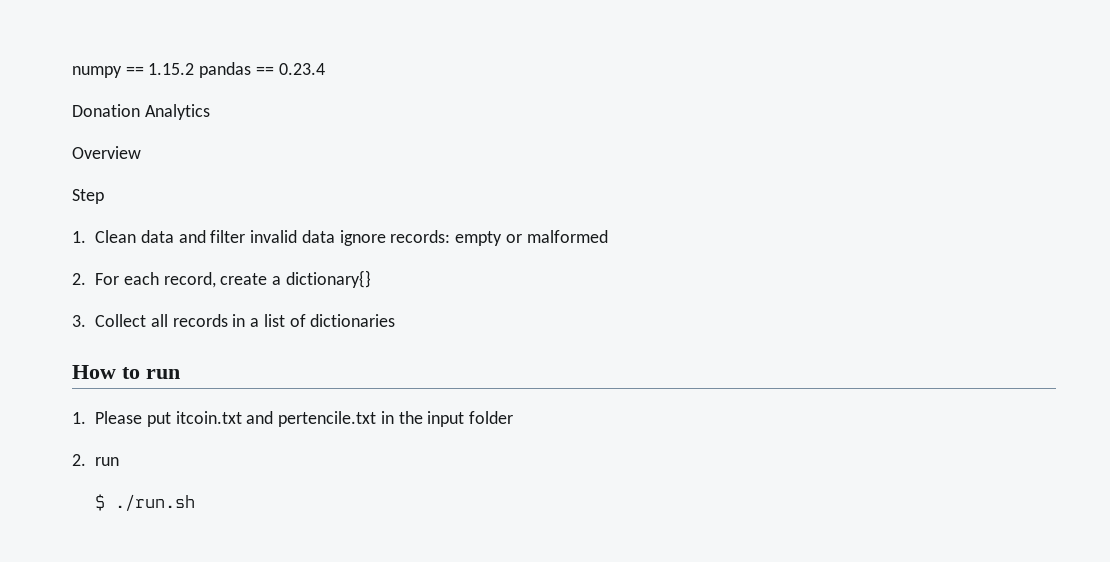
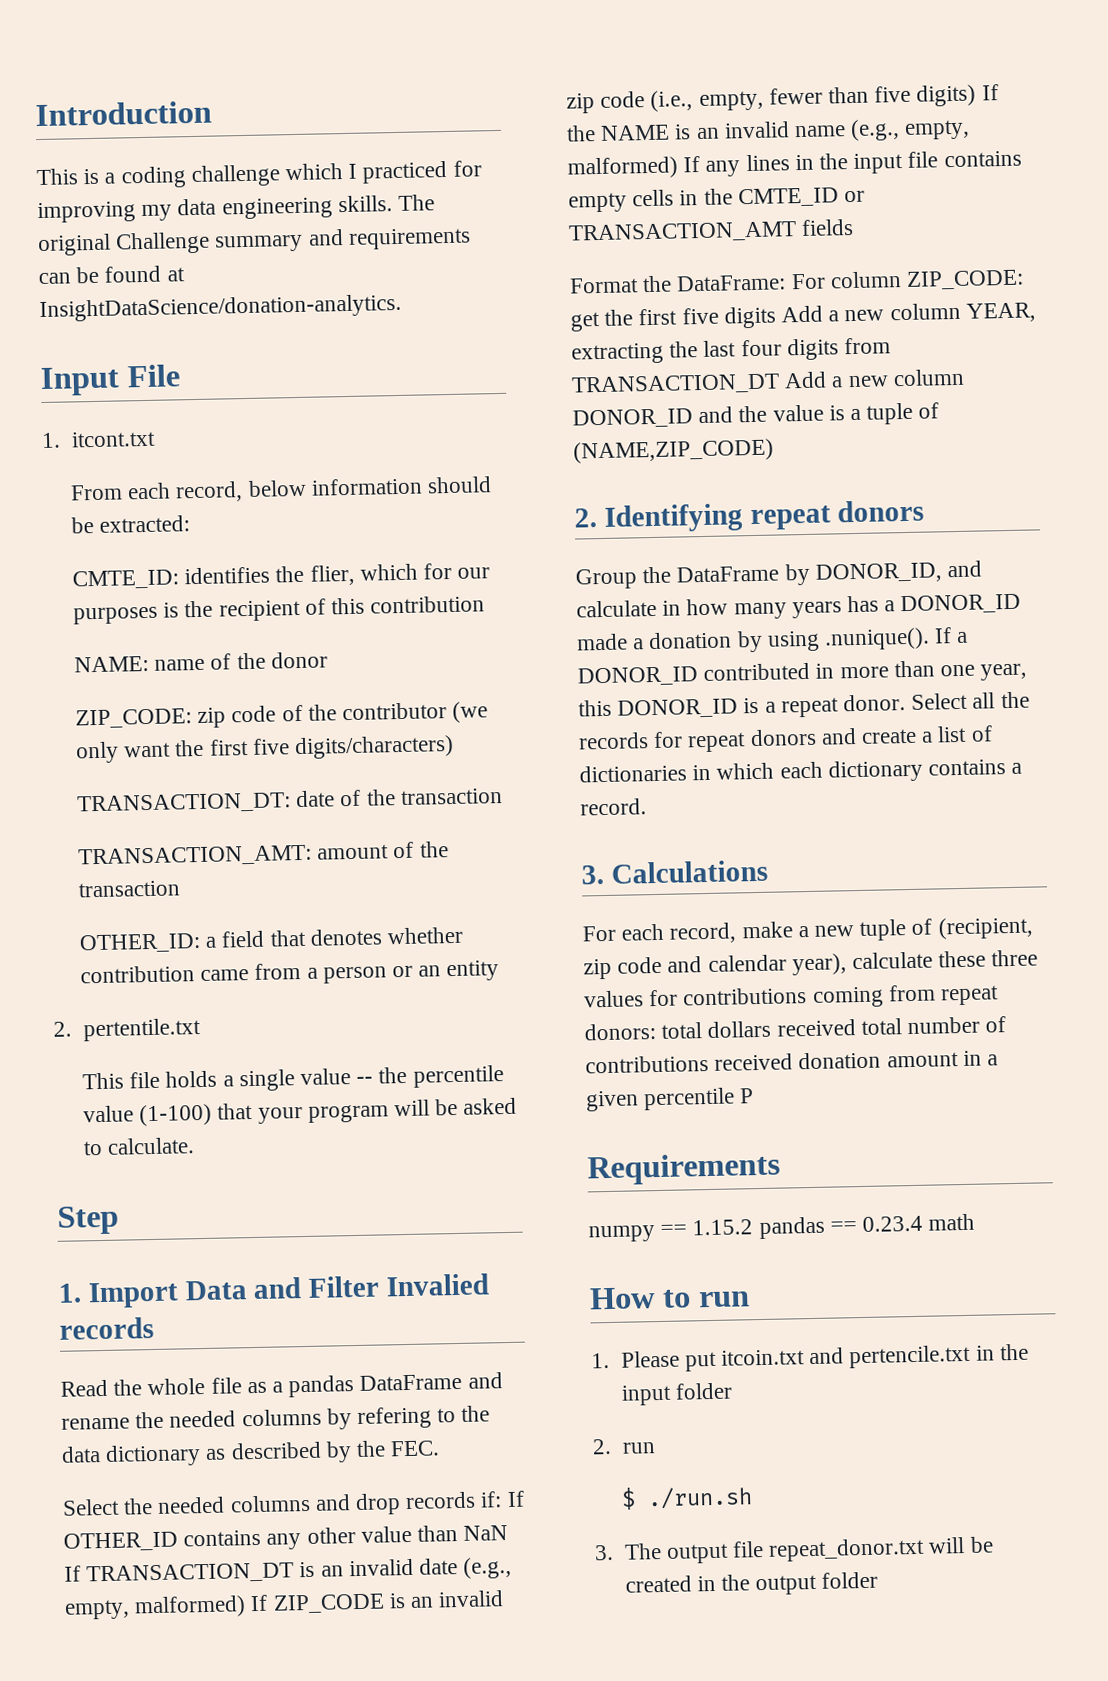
(72, 72) none -> [35,100,212,127] [36,160,482,189] [37,194,436,224] [37,227,471,257] [38,265,185,285] [39,293,402,323] [40,364,180,397] [41,430,156,449] [69,476,492,503] [70,515,191,534] [71,562,491,590] [72,595,486,625] [73,651,328,673] [74,701,489,729] [74,734,454,764] [76,788,503,815] [77,841,449,868] [77,880,181,898] [78,926,464,954] [79,960,500,984] [53,1018,201,1042] [81,1065,504,1092] [82,1097,518,1127] [82,1137,196,1156] [57,1205,119,1235] [58,1273,490,1309] [59,1316,154,1340] [60,1372,503,1398] [61,1405,491,1430] [61,1440,441,1467] [62,1490,525,1516] [63,1525,509,1552] [64,1556,513,1585] [64,1590,505,1620] [566,84,999,114] [566,119,971,142] [567,150,1022,180] [568,187,866,213] [568,218,855,244] [569,269,1025,294] [570,302,1036,332] [571,337,892,365] [571,368,965,396] [572,402,940,429] [573,438,774,464] [574,499,925,533] [575,560,983,590] [576,593,1022,620] [576,627,969,653] [577,660,1028,687] [578,691,1030,719] [578,725,993,753] [579,759,1023,783] [580,798,647,816] [581,859,768,885] [582,916,1034,944] [583,949,1039,980] [583,984,1000,1008] [584,1016,1007,1041] [585,1050,999,1074] [585,1087,755,1112] [587,1152,781,1186] Introduction // This is a coding challenge which I practiced for improving my data engineering skills. The original Challenge summary and requirements can be found at InsightDataScience/donation-analytics. // Input File // 1. itcont.txt // From each record, below information should be extracted: // CMTE_ID: identifies the flier, which for our purposes is the recipient of this contribution // NAME: name of the donor // ZIP_CODE: zip code of the contributor (we only want the first five digits/characters) // TRANSACTION_DT: date of the transaction // TRANSACTION_AMT: amount of the transaction // OTHER_ID: a field that denotes whether contribution came from a person or an entity // 2. pertentile.txt // This file holds a single value -- the percentile value (1-100) that your program will be asked to calculate. // Step // 1. Import Data and Filter Invalied records // Read the whole file as a pandas DataFrame and rename the needed columns by refering to the data dictionary as described by the FEC. // Select the needed columns and drop records if: If OTHER_ID contains any other value than NaN If TRANSACTION_DT is an invalid date (e.g., empty, malformed) If ZIP_CODE is an invalid zip code (i.e., empty, fewer than five digits) If the NAME is an invalid name (e.g., empty, malformed) If any lines in the input file contains empty cells in the CMTE_ID or TRANSACTION_AMT fields // Format the DataFrame: For column ZIP_CODE: get the first five digits Add a new column YEAR, extracting the last four digits from TRANSACTION_DT Add a new column DONOR_ID and the value is a tuple of (NAME,ZIP_CODE) // 2. Identifying repeat donors // Group the DataFrame by DONOR_ID, and calculate in how many years has a DONOR_ID made a donation by using .nunique(). If a DONOR_ID contributed in more than one year, this DONOR_ID is a repeat donor. Select all the records for repeat donors and create a list of dictionaries in which each dictionary contains a record. // 3. Calculations // For each record, make a new tuple of (recipient, zip code and calendar year), calculate these three values for contributions coming from repeat donors: total dollars received total number of contributions received donation amount in a given percentile P // Requirements //
[72,104,210,120] [72,146,141,159] [72,189,104,204] [72,230,608,246] [72,270,371,288] [72,314,396,327] // Donation Analytics // Overview // Step // 1. Clean data and filter invalid data ignore records: empty or malformed // 2. For each record, create a dictionary{} // 3. Collect all records in a list of dictionaries -> [928,1213,976,1231] math
(196, 503) none -> [594,1536,994,1564] [624,1571,879,1596] // 3. The output file repeat_donor.txt will be created in the output folder

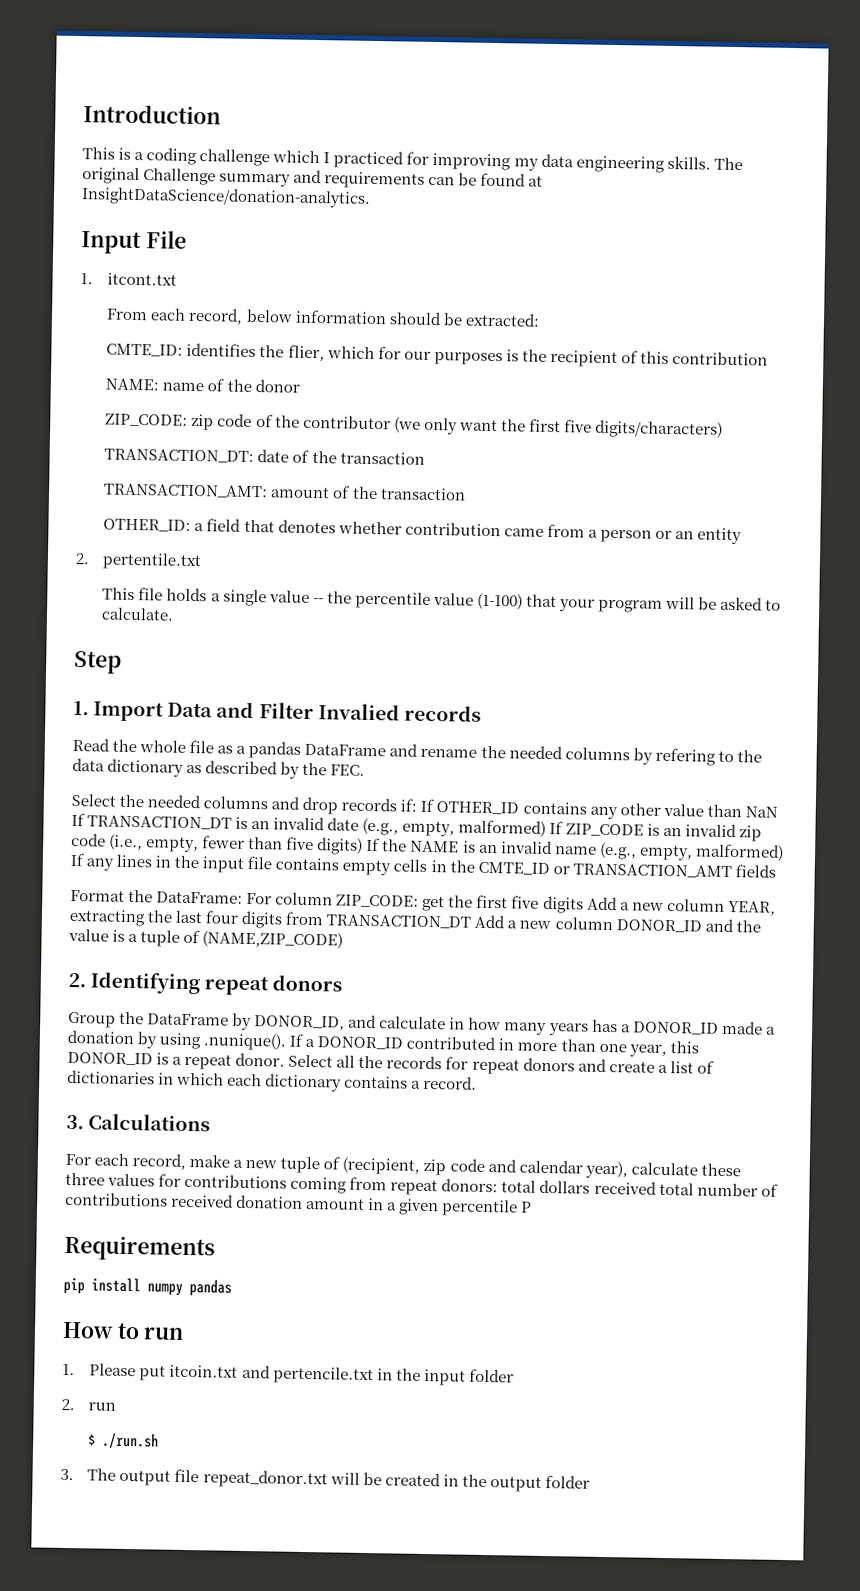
[588,1213,976,1243] numpy == 1.15.2 pandas == 0.23.4 math -> [63,1277,232,1297] pip install numpy pandas

